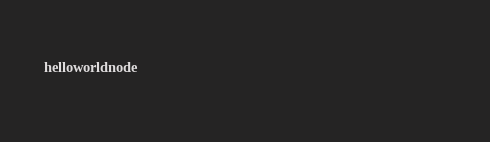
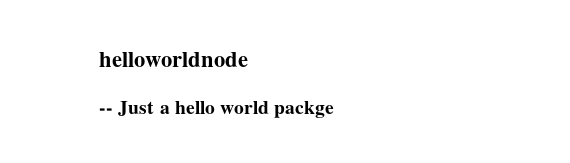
(138, 67) none -> [99,101,335,118] // -- Just a hello world packge

